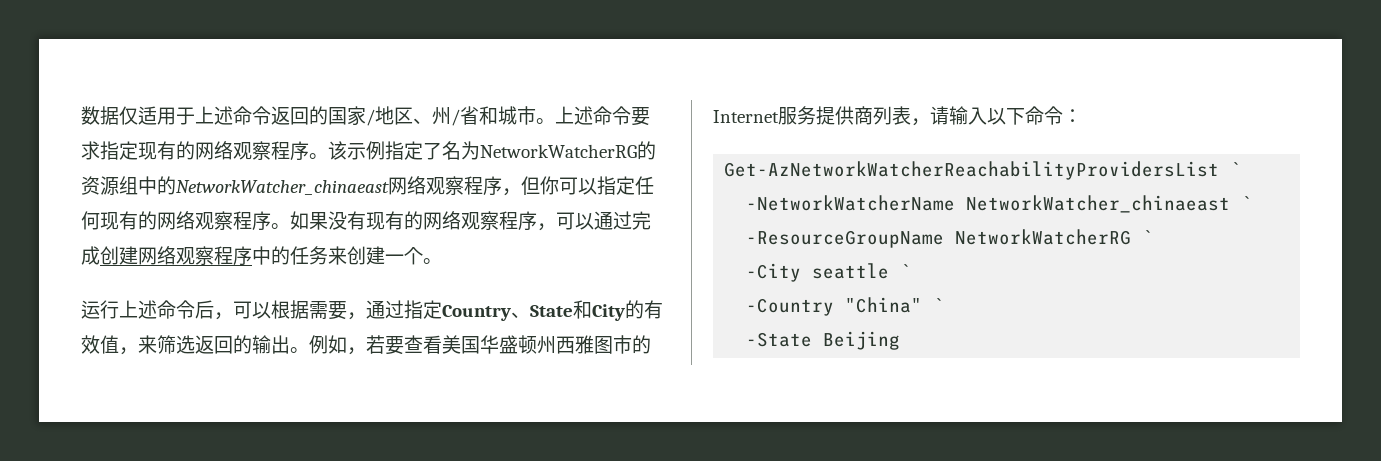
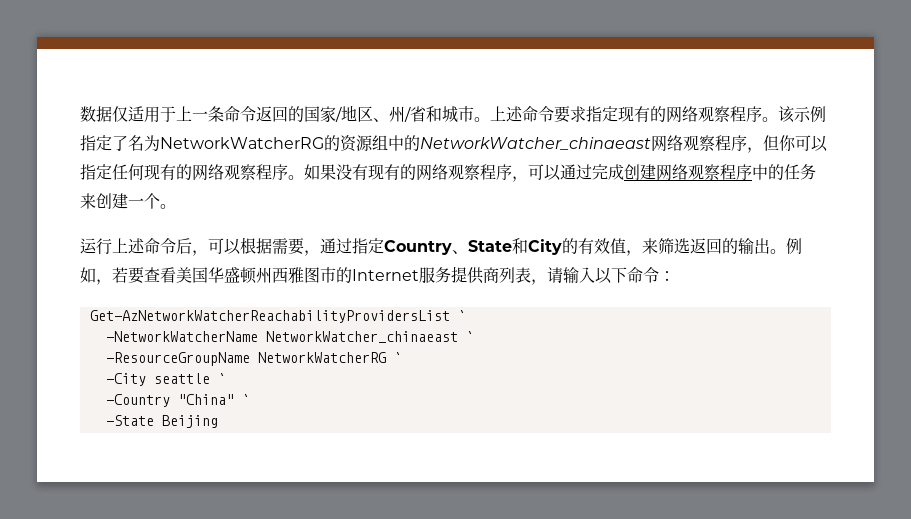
[214,106,233,125] 述 -> [192,106,224,122] 一条

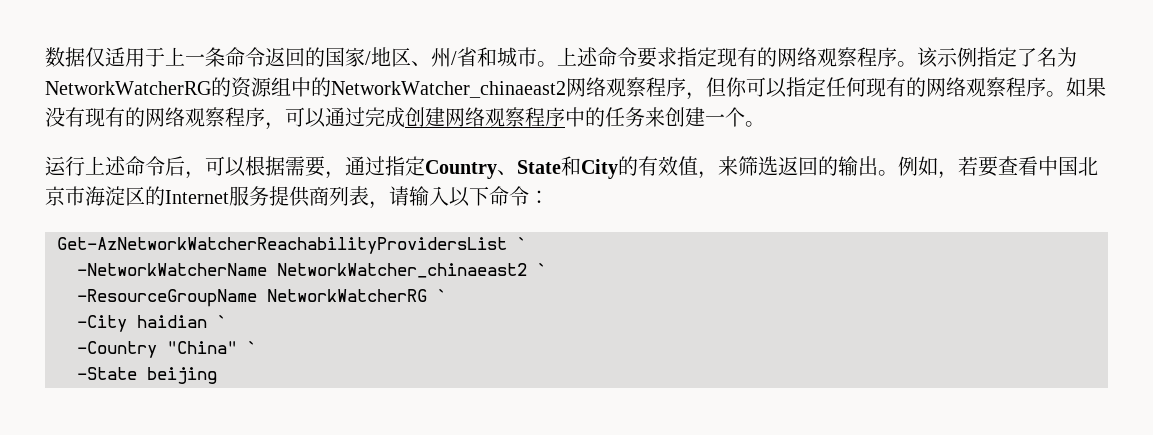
[420,137,651,150] NetworkWatcher_chinaeast -> [331,81,566,98] NetworkWatcher_chinaeast2
[176,267,336,284] 美国华盛顿州西雅图市 -> [1038,156,1098,176] [45,186,145,206] 中国北京市海淀区
[265,331,458,343] NetworkWatcher_chinaeast -> [277,263,527,278] NetworkWatcher_chinaeast2
[153,373,210,384] seattle -> [137,315,207,328] haidian
[161,415,218,428] Beijing -> [147,367,217,384] beijing

